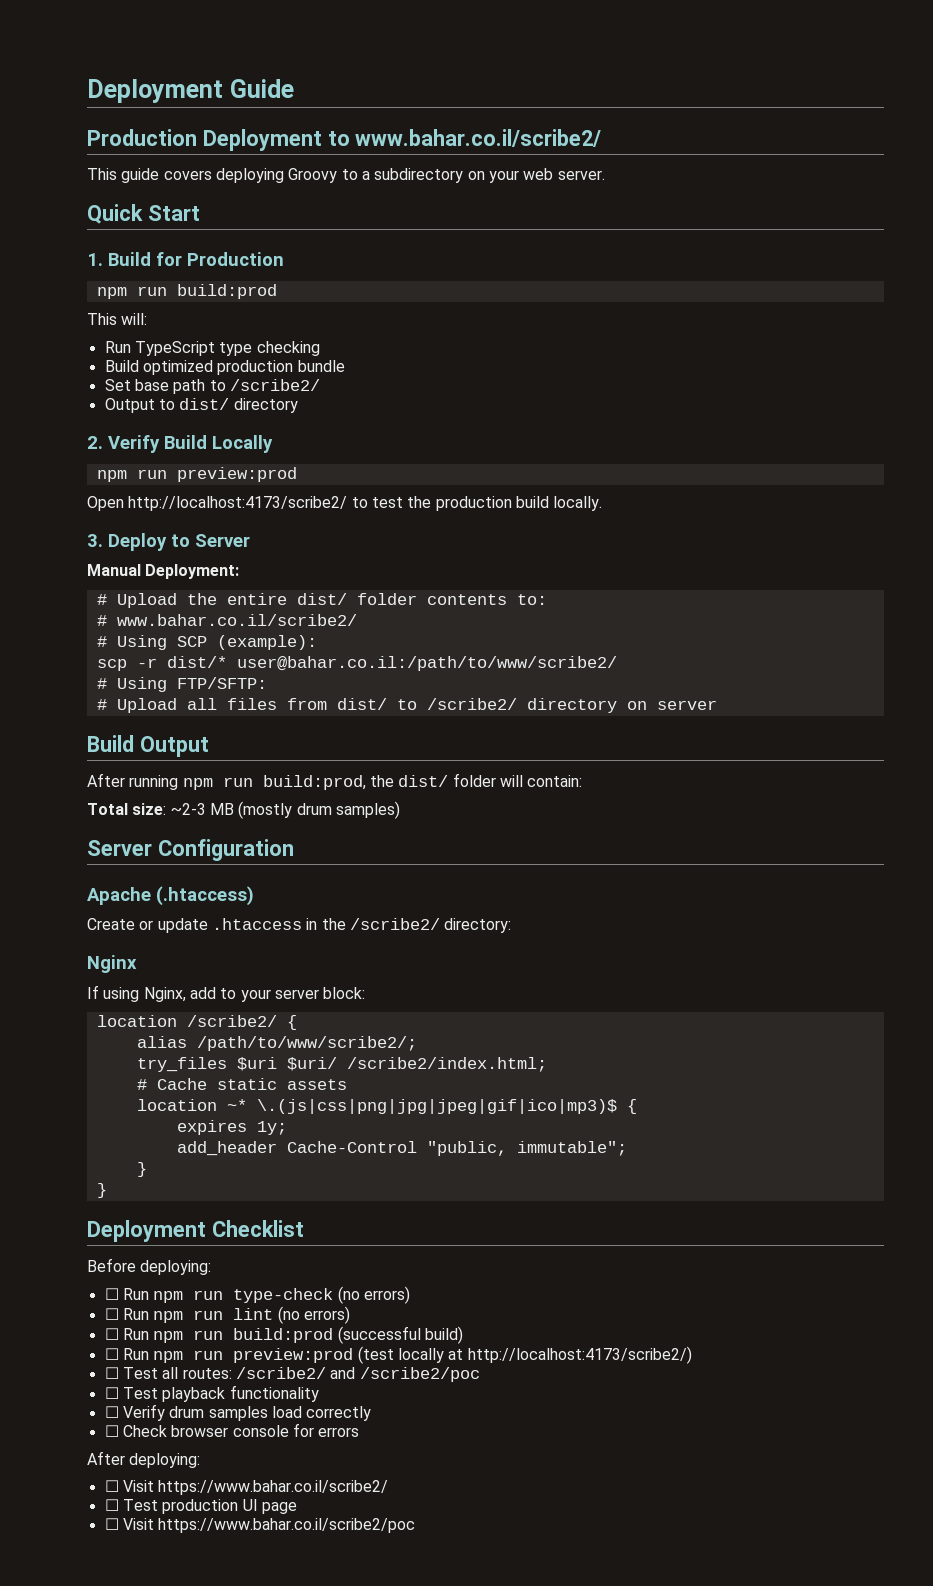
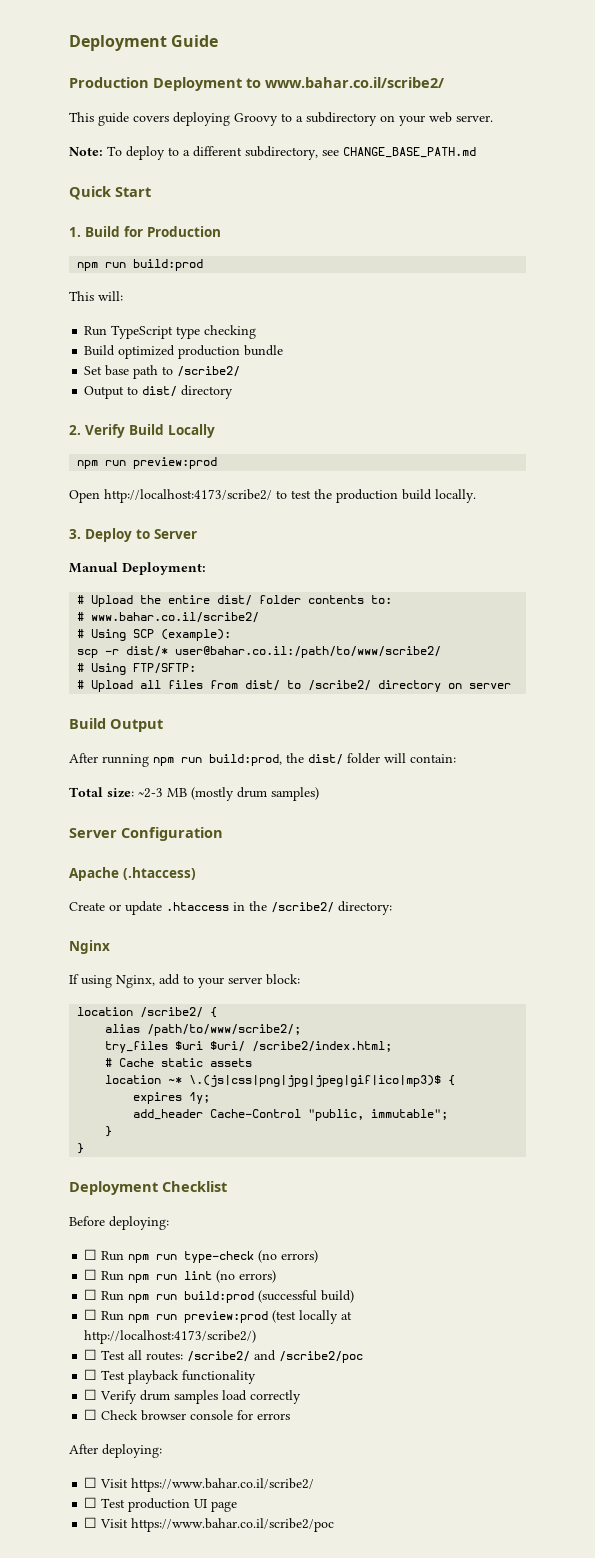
(605, 175) none -> [69,146,476,160] // Note: To deploy to a different subdirectory, see CHANGE_BASE_PATH.md

